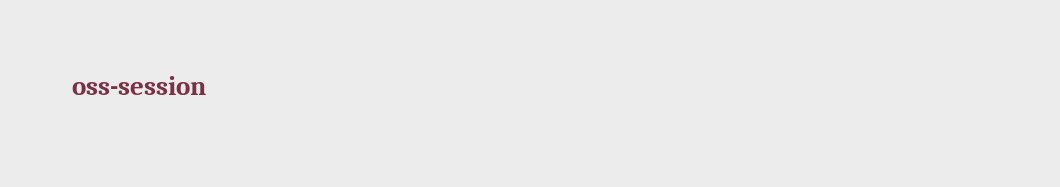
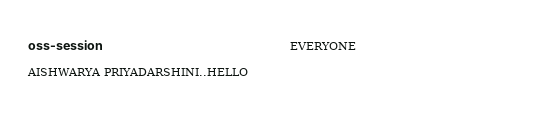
(206, 85) none -> [27,68,248,76] [290,42,356,50] // AISHWARYA PRIYADARSHINI..HELLO EVERYONE

